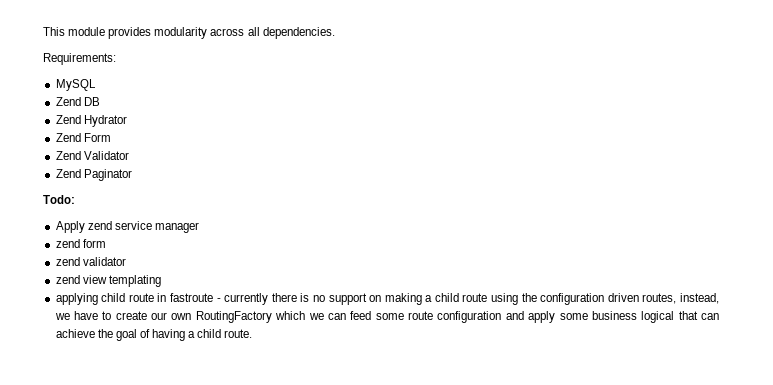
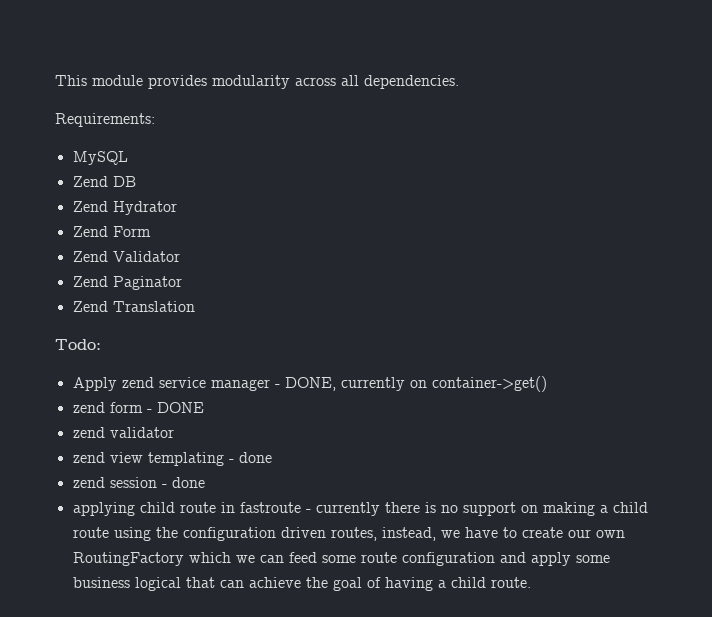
(132, 175) none -> [72,301,195,312] // Zend Translation
(199, 227) none -> [274,376,547,392] - DONE, currently on container->get()
(106, 243) none -> [146,402,204,413] - DONE
(161, 281) none -> [228,452,272,463] [72,477,205,488] - done // zend session - done

